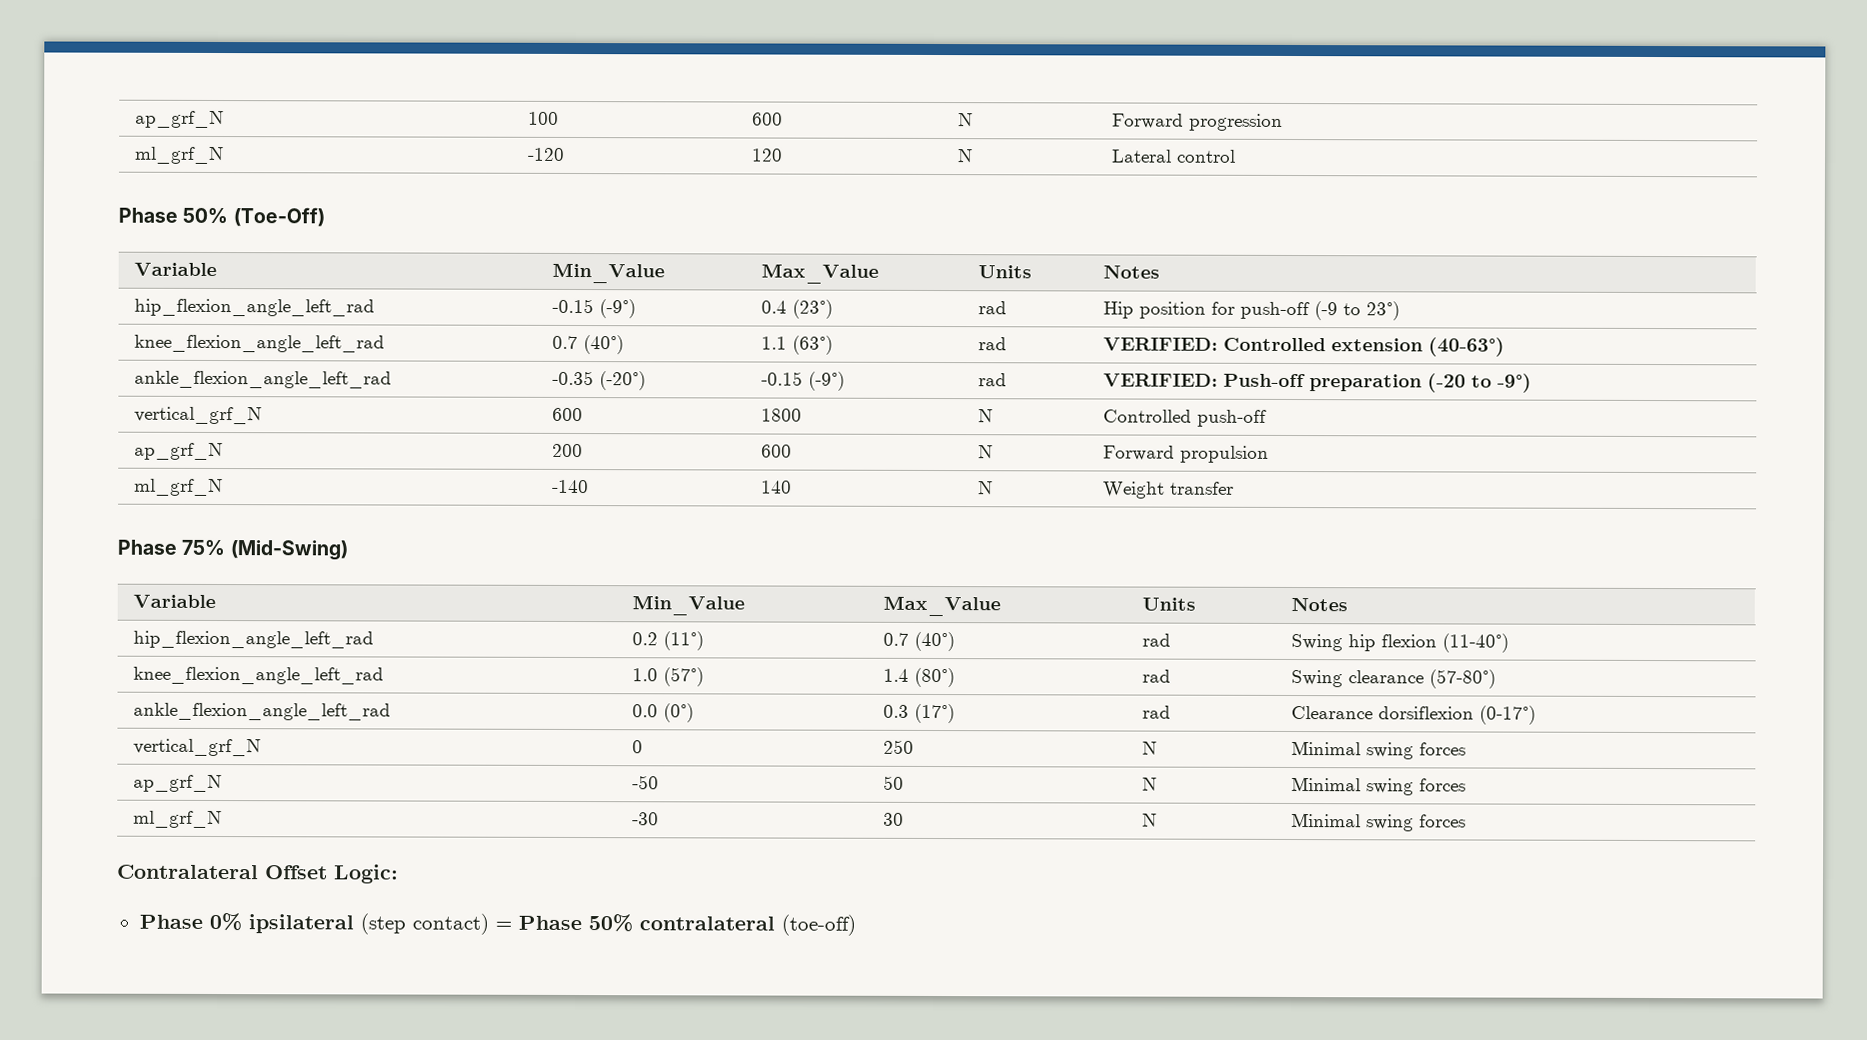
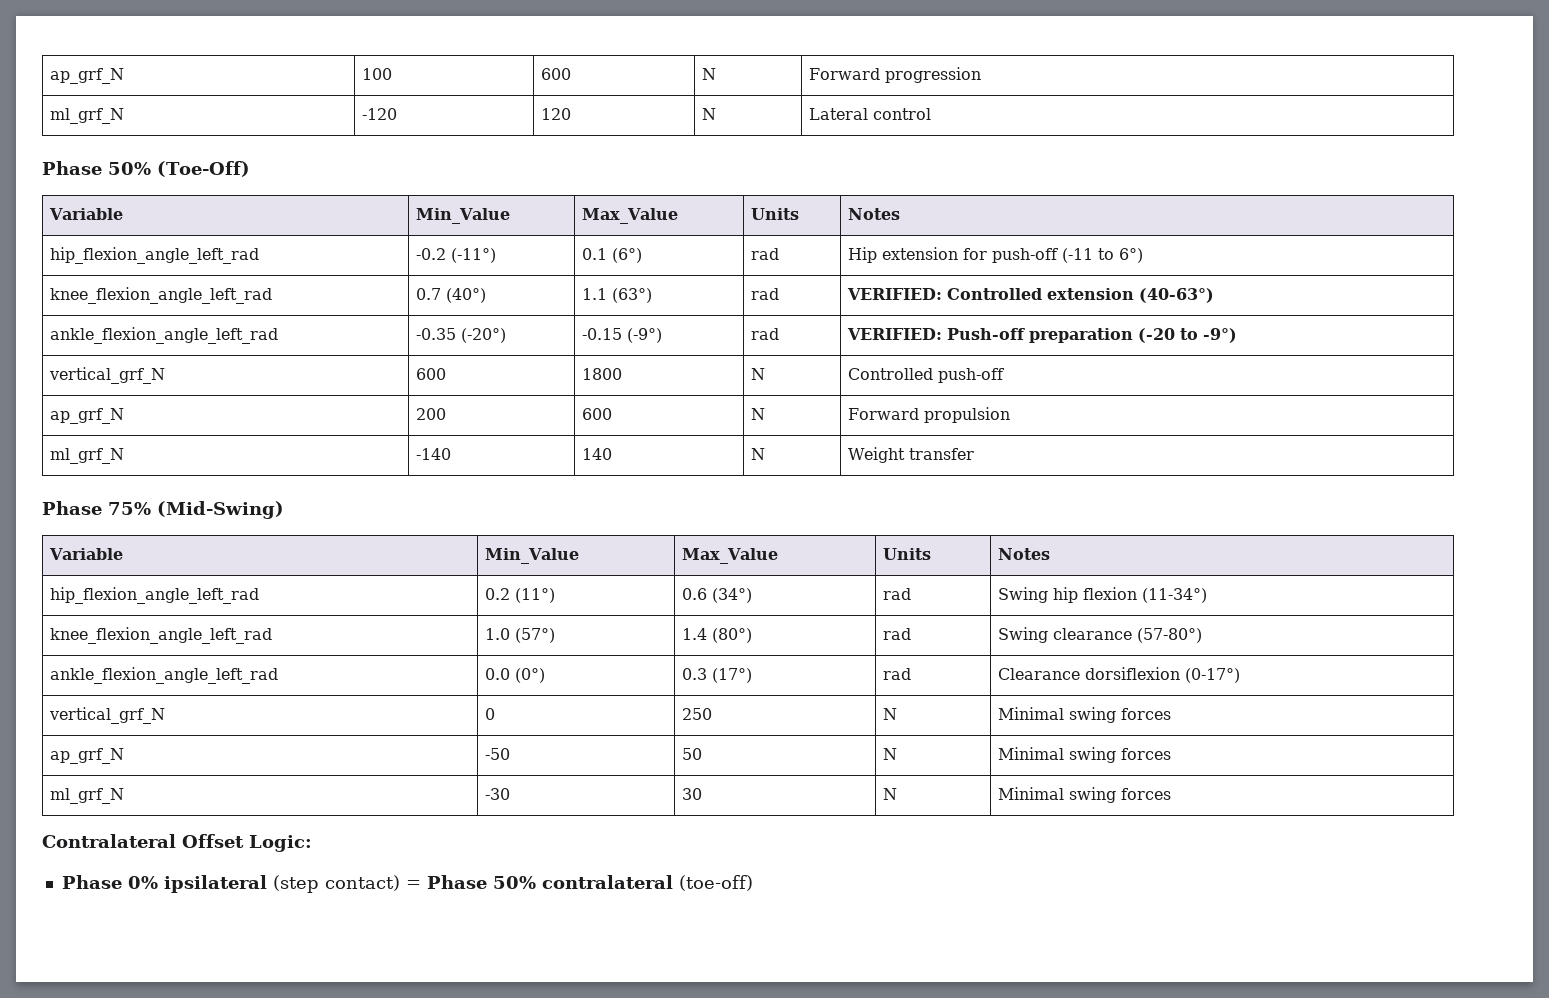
[552,298,637,319] [761,299,834,319] -0.15 (-9°) | 0.4 (23°) -> [415,248,496,263] [581,248,642,263] -0.2 (-11°) | 0.1 (6°)
[1139,301,1207,319] position -> [881,247,958,260] extension
[1314,301,1401,321] (-9 to 23°) -> [1061,248,1143,263] (-11 to 6°)
[883,631,956,652] 0.7 (40°) -> [681,588,752,603] 0.6 (34°)
[1442,633,1510,653] (11-40°) -> [1141,588,1207,603] (11-34°)

